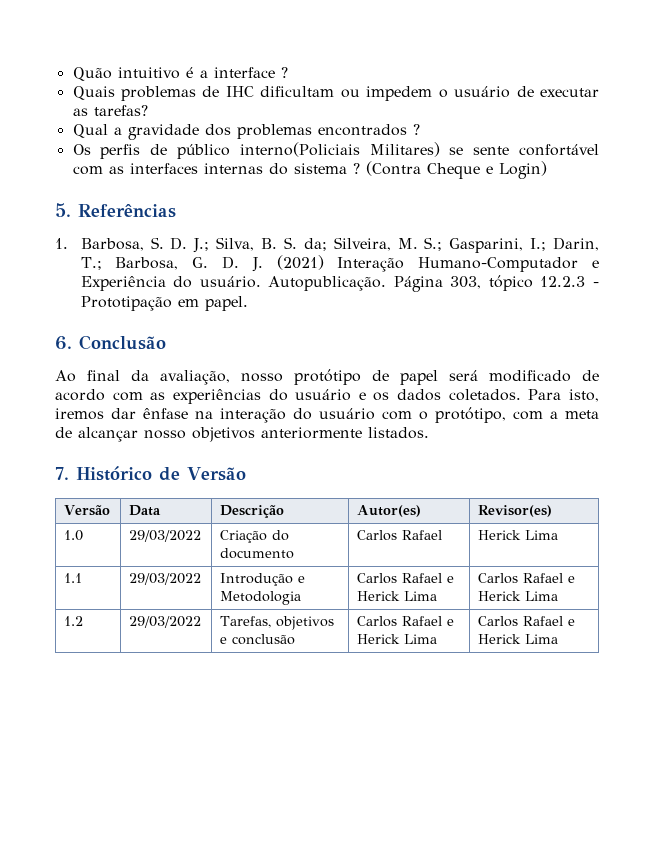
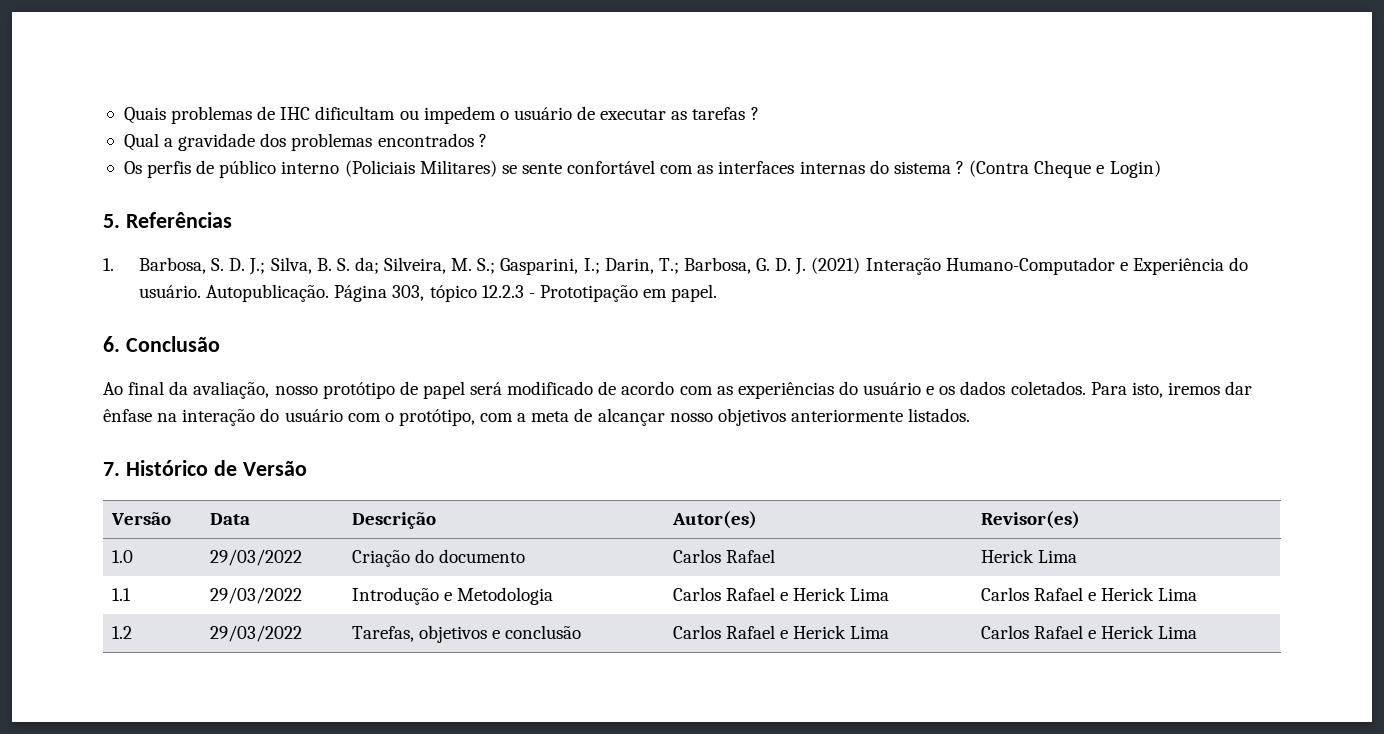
[72,67,288,81] Quão intuitivo é a interface ? // -> (123, 115) none
[93,105,148,116] tarefas? -> [692,107,759,120] tarefas ?
[239,142,360,157] interno(Policiais -> [281,160,415,177] interno (Policiais

